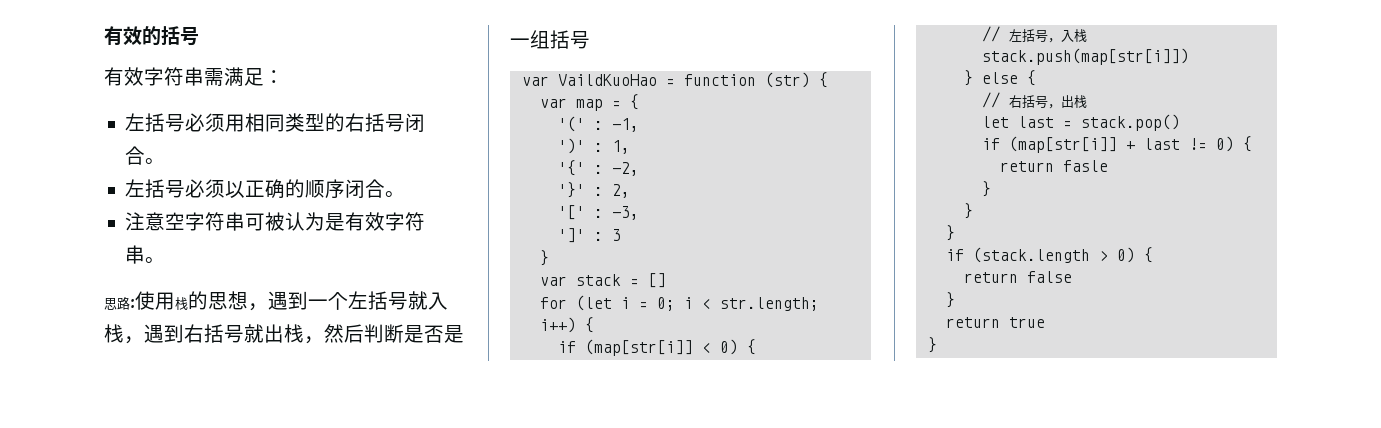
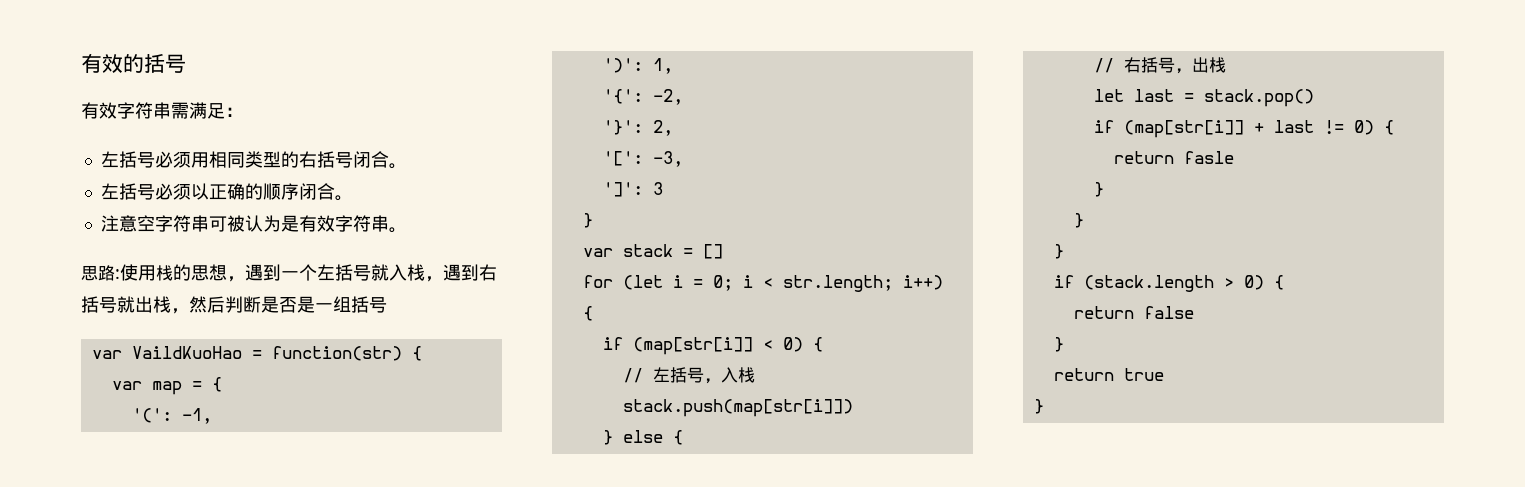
[683,72,810,88] function (str) -> [271,346,402,361] function(str)
[557,116,603,132] '(' : -> [131,408,172,423] '(':
[557,138,603,154] ')' : -> [602,58,643,73] ')':
[557,160,603,176] '{' : -> [602,89,643,104] '{':
[557,182,603,198] '}' : -> [602,120,643,135] '}':
[557,205,603,220] '[' : -> [602,151,643,166] '[':
[557,228,603,243] ']' : -> [602,182,643,197] ']':

